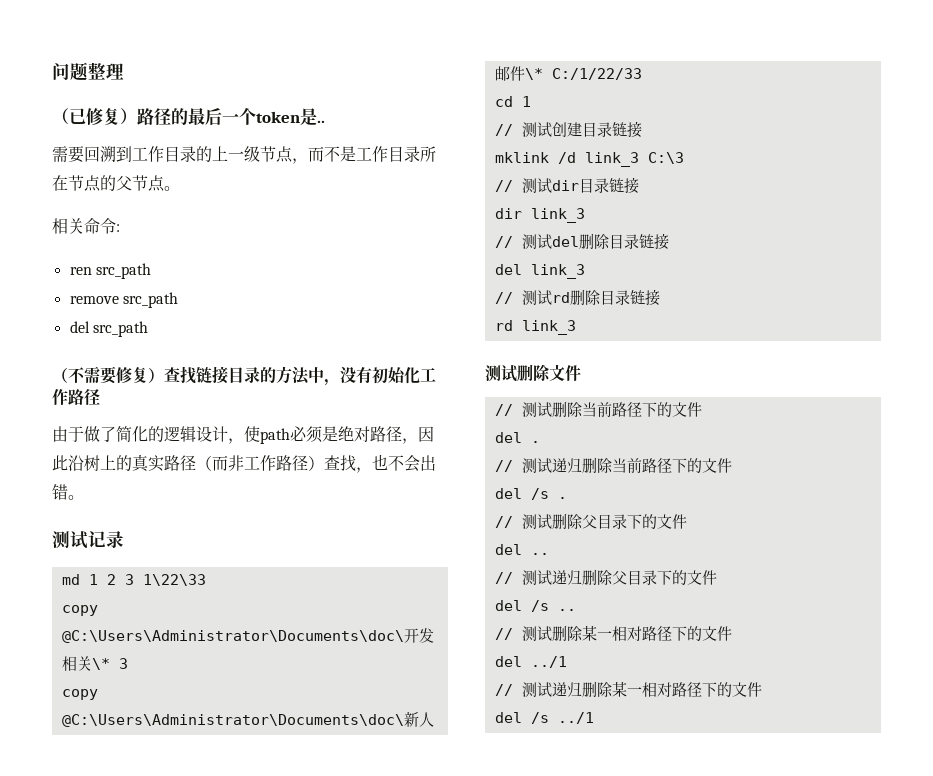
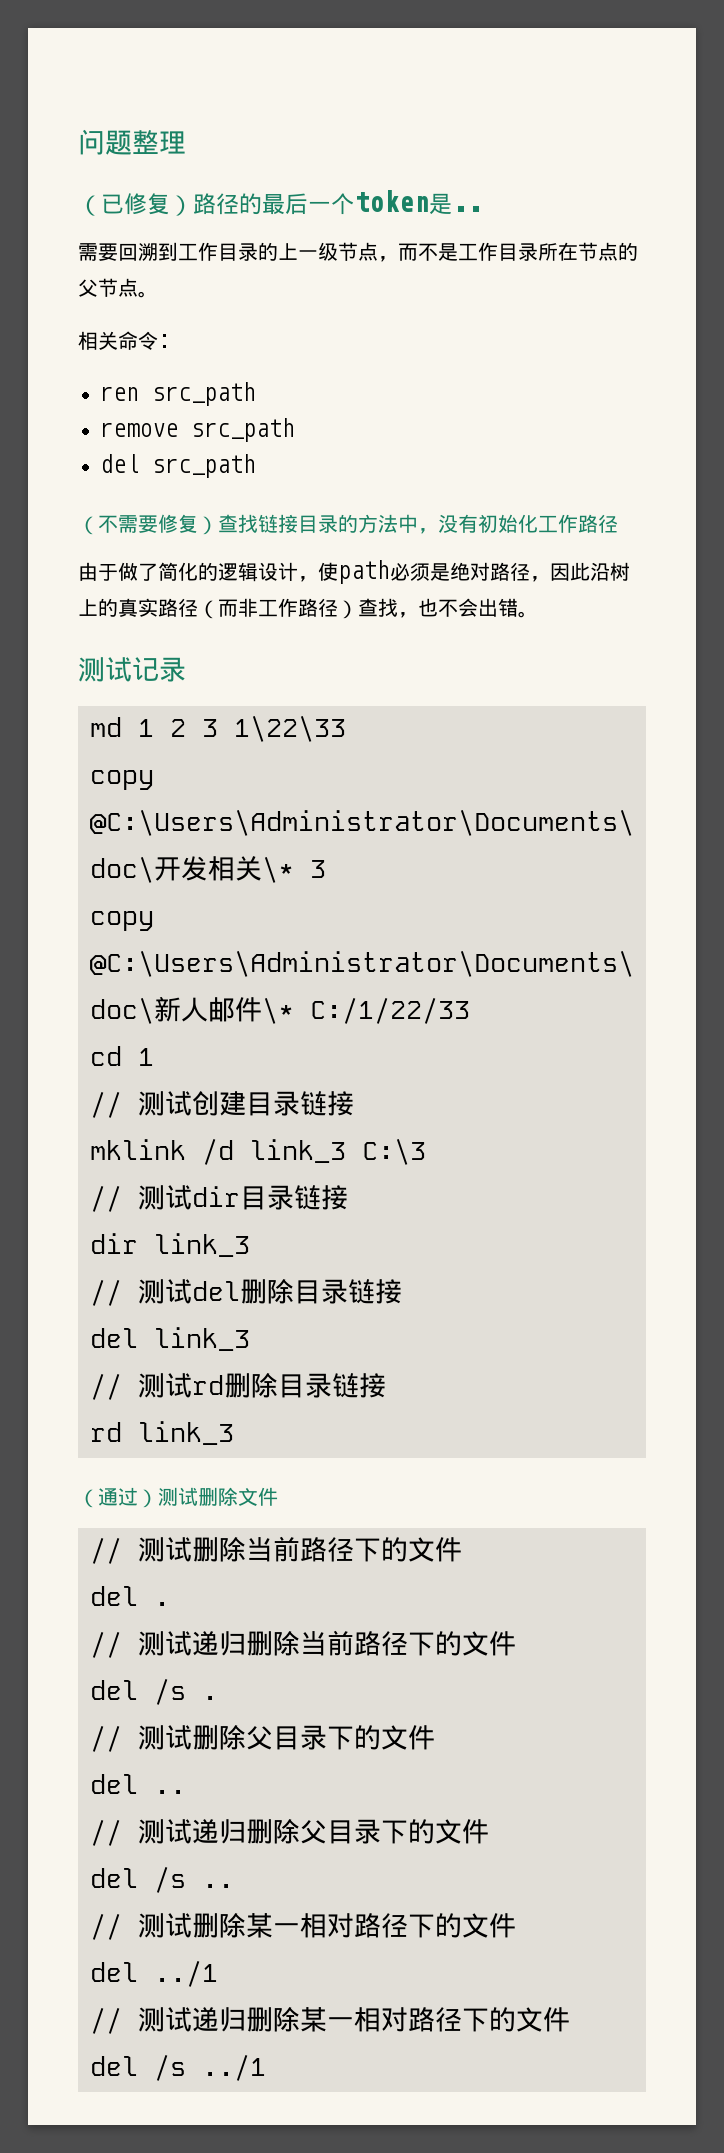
(576, 327) none -> [78,1487,158,1508] （通过）

